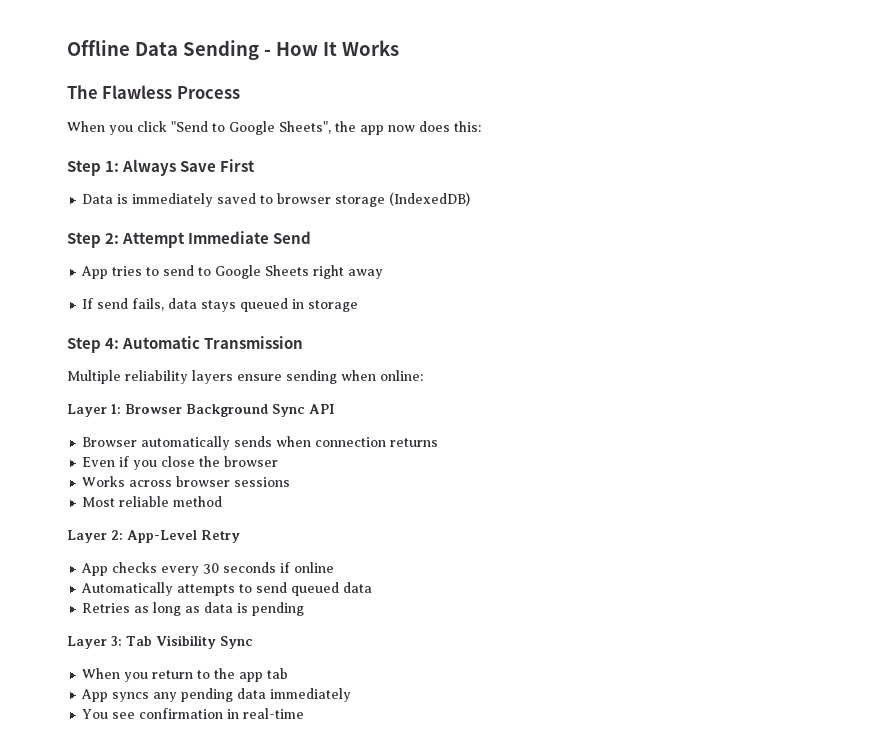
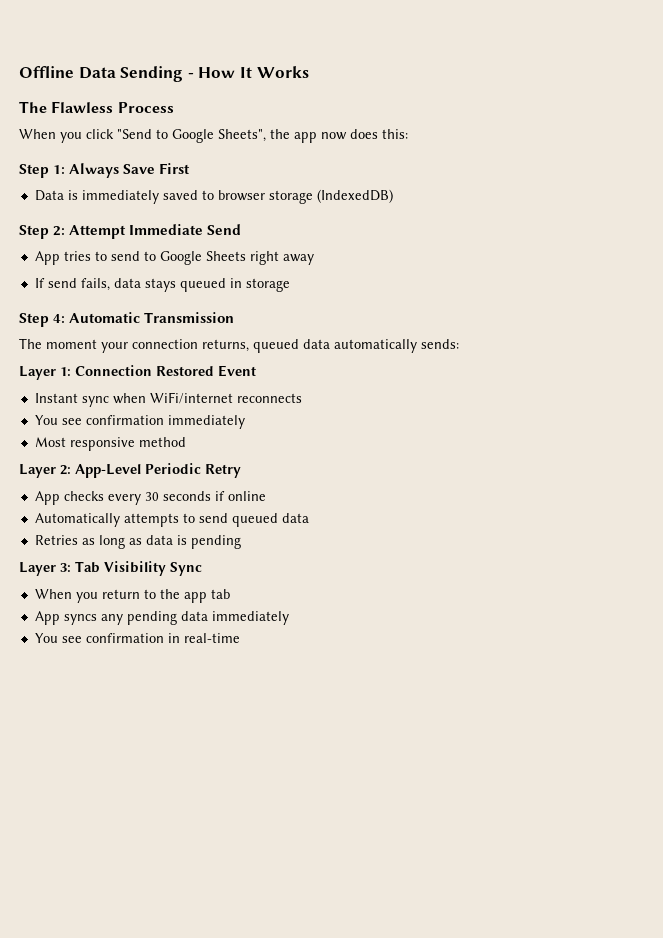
[67,370,423,384] [67,404,334,417] [82,436,439,450] [82,456,279,470] [82,476,291,487] Multiple reliability layers ensure sending when online: // Layer 1: Browser Background Sync API // Browser automatically sends when connection returns // Even if you close the browser // Works across browser sessions -> [19,338,459,353] [19,365,256,380] [34,392,302,407] [34,415,245,429] The moment your connection returns, queued data automatically sends: // Layer 1: Connection Restored Event // Instant sync when WiFi/internet reconnects // You see confirmation immediately
[119,496,170,507] reliable -> [69,437,135,451] responsive
(197, 536) none -> [145,463,201,474] Periodic

